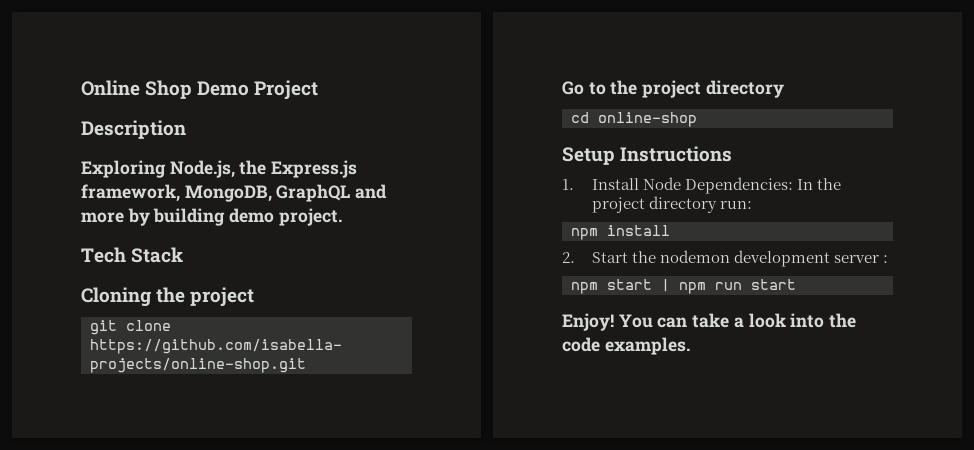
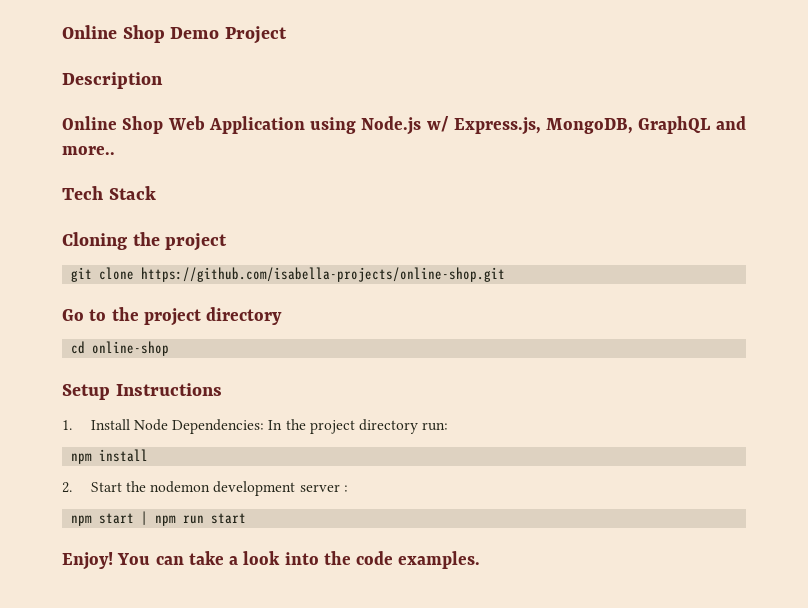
[81,160,358,178] [81,184,388,202] [81,208,342,226] Exploring Node.js, the Express.js framework, MongoDB, GraphQL and more by building demo project. -> [62,116,746,135] [62,146,115,155] Online Shop Web Application using Node.js w/ Express.js, MongoDB, GraphQL and more..

